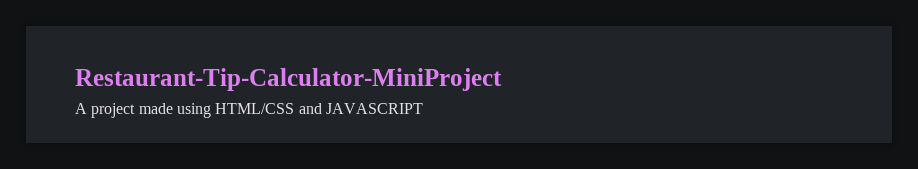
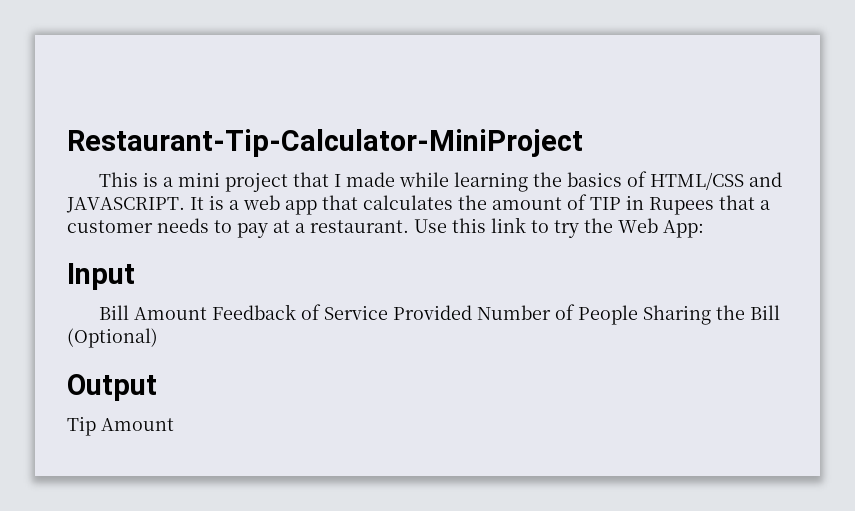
[75,103,423,118] A project made using HTML/CSS and JAVASCRIPT -> [98,171,782,192] [66,194,770,215] [67,217,704,238] [67,263,135,290] [98,304,780,325] [67,328,158,348] [67,374,157,401] [67,416,174,436] This is a mini project that I made while learning the basics of HTML/CSS and JAVASCRIPT. It is a web app that calculates the amount of TIP in Rupees that a customer needs to pay at a restaurant. Use this link to try the Web App: // Input // Bill Amount Feedback of Service Provided Number of People Sharing the Bill (Optional) // Output // Tip Amount

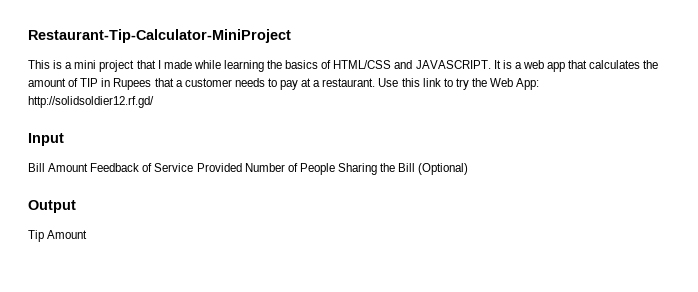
(704, 229) none -> [28,96,154,108] http://solidsoldier12.rf.gd/

